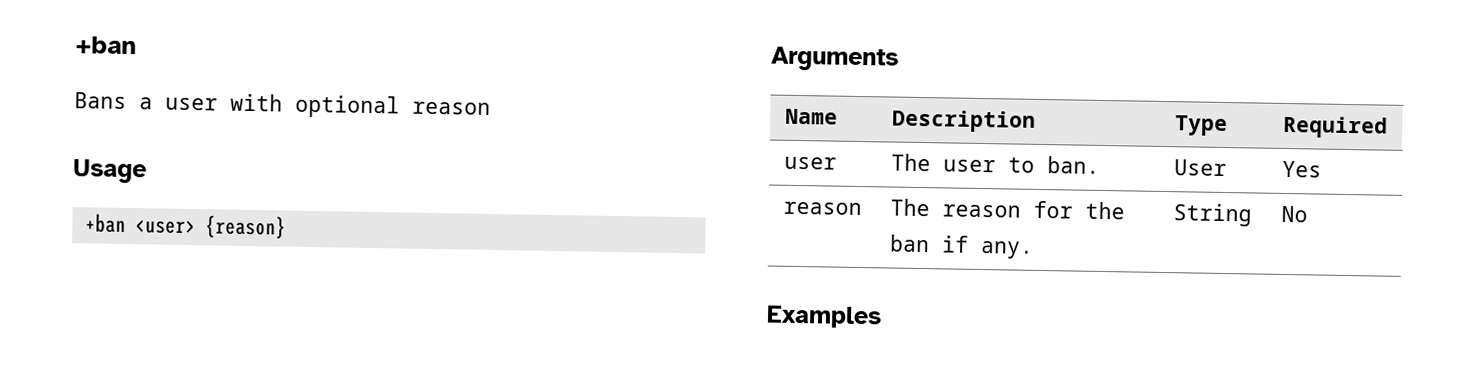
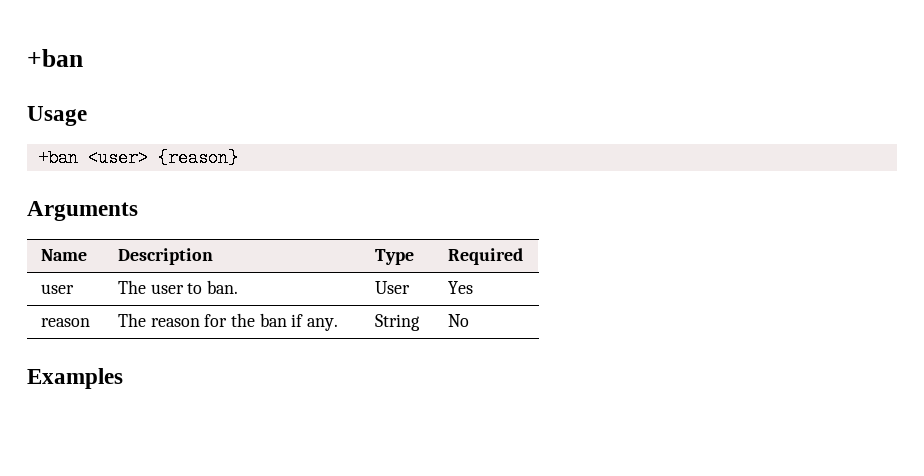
[75,36,137,55] [74,92,491,119] +ban // Bans a user with optional reason -> [27,49,83,67] +ban

